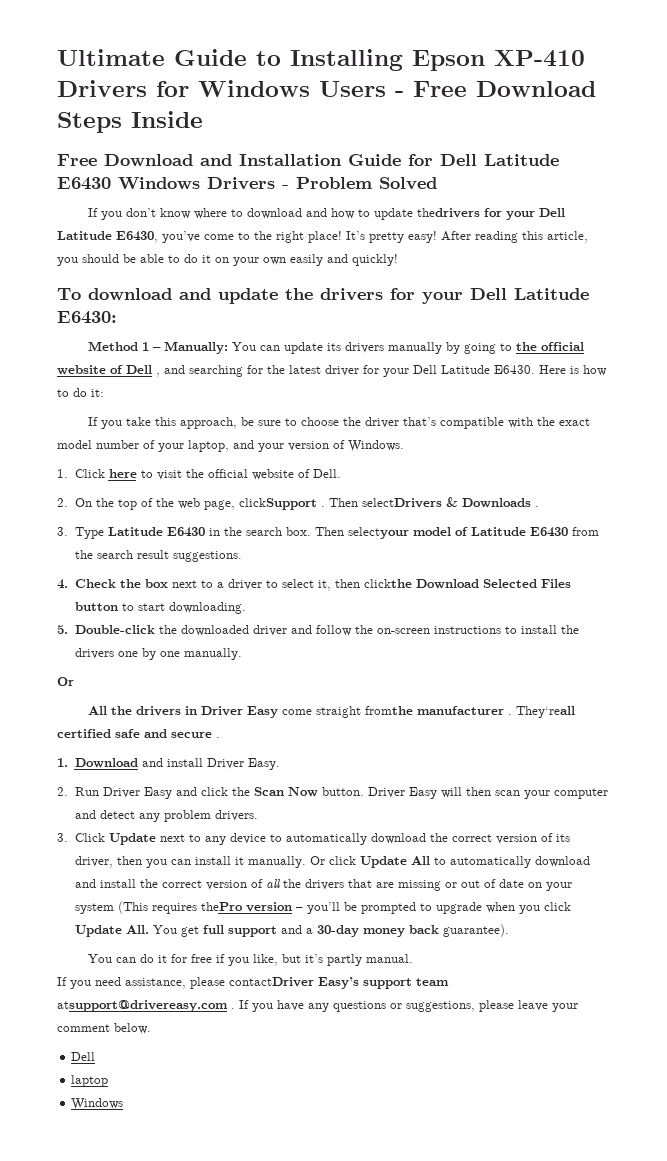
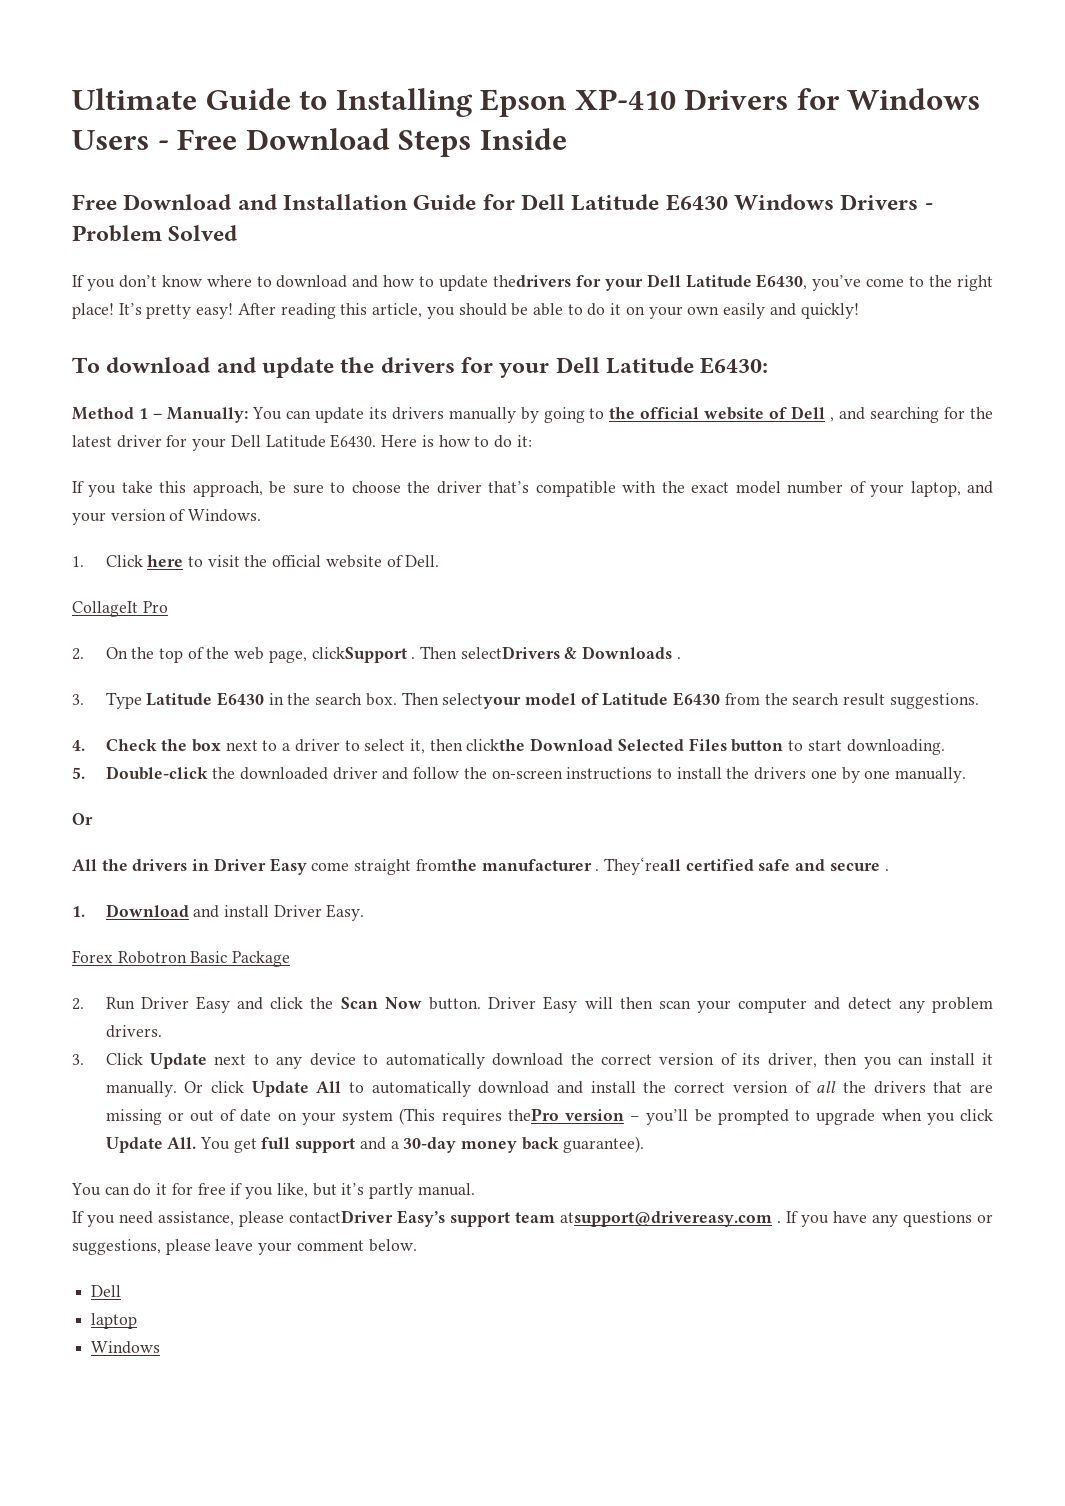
(341, 473) none -> [72,601,168,617] // CollageIt Pro
(280, 764) none -> [72,950,291,967] // Forex Robotron Basic Package

